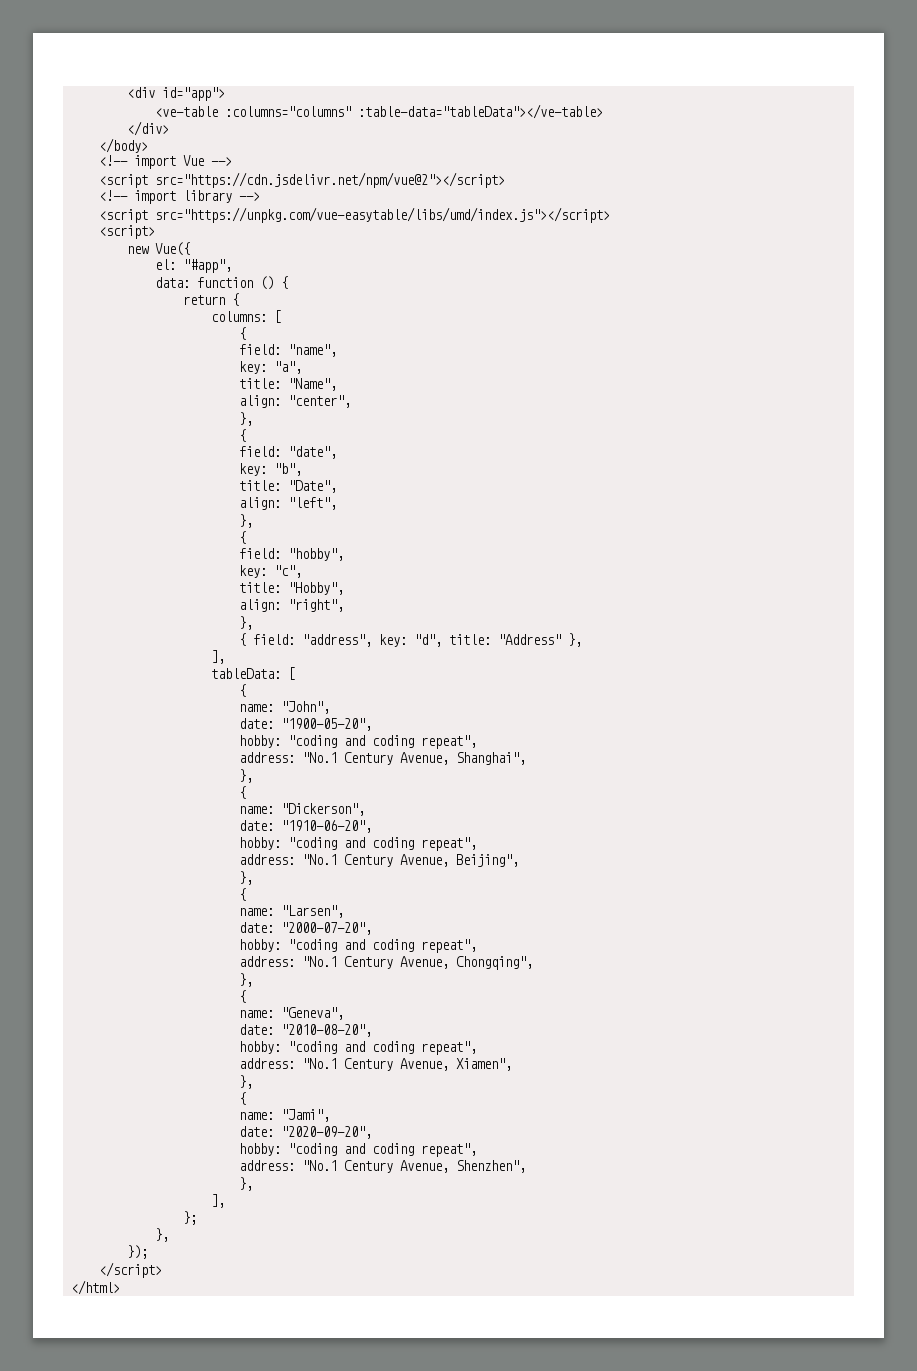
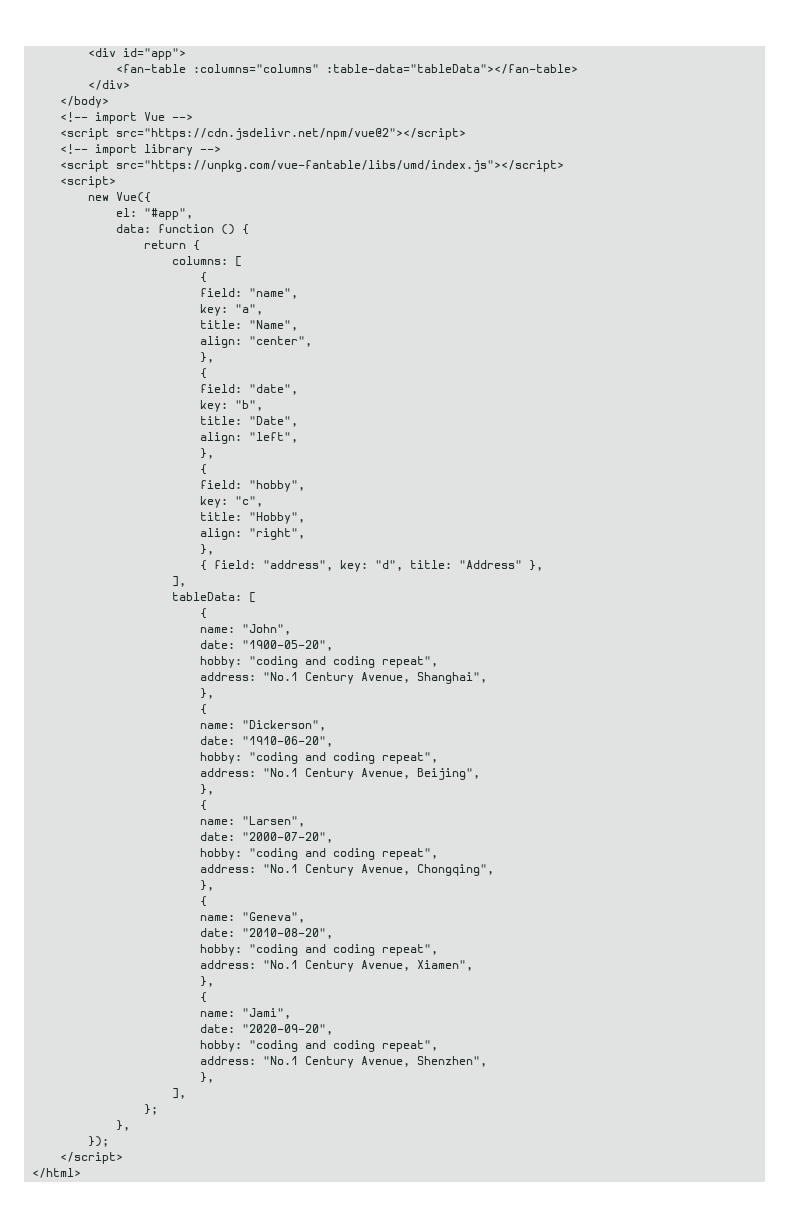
[155,104,604,119] <ve-table :columns="columns" :table-data="tableData"></ve-table> -> [115,64,578,74] <fan-table :columns="columns" :table-data="tableData"></fan-table>
[155,207,611,223] src="https://unpkg.com/vue-easytable/libs/umd/index.js"></script> -> [115,160,564,172] src="https://unpkg.com/vue-fantable/libs/umd/index.js"></script>

